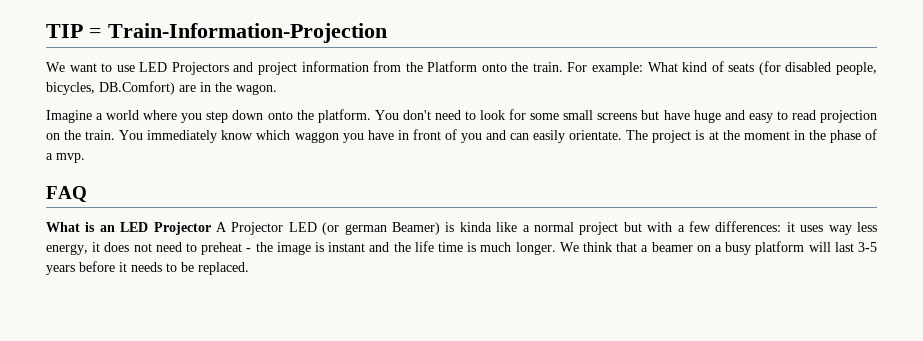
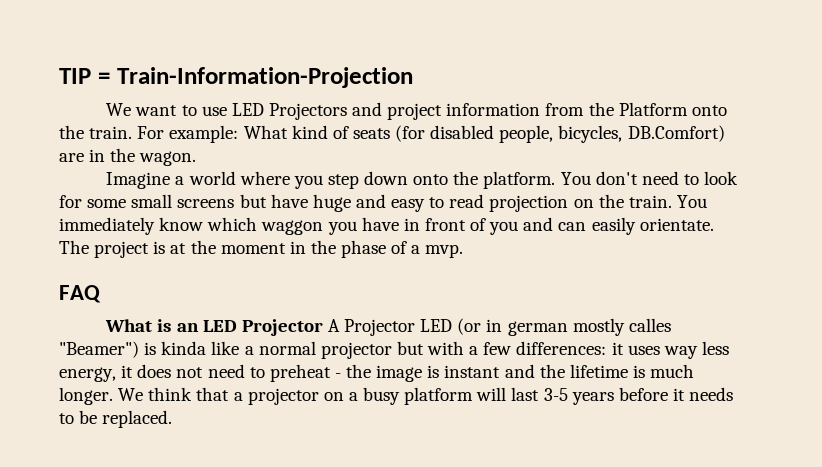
[344,222,440,235] german Beamer) -> [486,318,671,336] [59,341,139,358] in german mostly calles "Beamer")
[579,222,619,235] project -> [320,342,392,359] projector
[414,241,463,252] life time -> [569,364,628,378] lifetime
[651,242,693,252] beamer -> [247,388,319,405] projector

